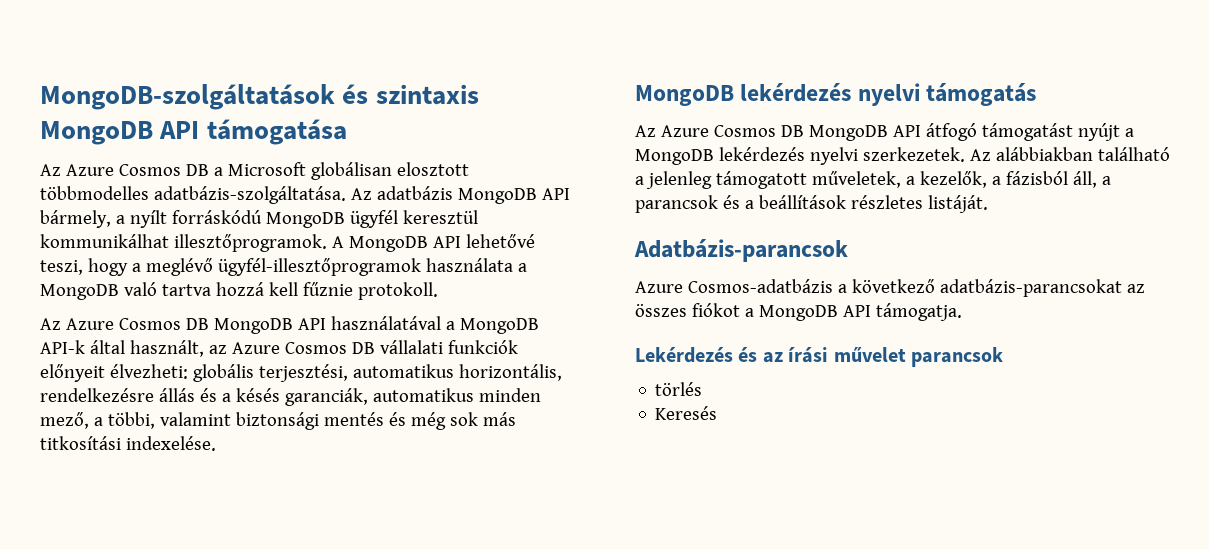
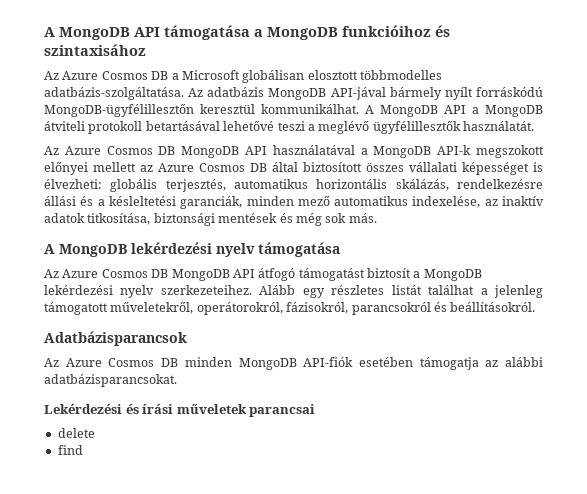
[40,84,479,110] MongoDB-szolgáltatások és szintaxis -> [44,27,55,37] A
(347, 132) none -> [254,25,450,40] [44,44,146,56] a MongoDB funkcióihoz és szintaxisához
[541,188,570,200] [40,210,478,228] [40,234,535,252] [40,258,527,276] [40,282,438,300] API bármely, a nyílt forráskódú MongoDB ügyfél keresztül kommunikálhat illesztőprogramok. A MongoDB API lehetővé teszi, hogy a meglévő ügyfél-illesztőprogramok használata a MongoDB való tartva hozzá kell fűznie protokoll. -> [330,87,544,100] [44,103,543,117] [44,120,534,134] API-jával bármely nyílt forráskódú MongoDB-ügyfélillesztőn keresztül kommunikálhat. A MongoDB API a MongoDB átviteli protokoll betartásával lehetővé teszi a meglévő ügyfélillesztők használatát.
[89,340,204,357] által használt, -> [476,145,544,158] [44,161,136,175] megszokott előnyei mellett
[379,340,518,354] [40,364,562,382] [40,388,541,406] [40,412,516,430] [40,436,216,451] [635,83,1037,106] vállalati funkciók előnyeit élvezheti: globális terjesztési, automatikus horizontális, rendelkezésre állás és a késés garanciák, automatikus minden mező, a többi, valamint biztonsági mentés és még sok más titkosítási indexelése. // MongoDB lekérdezés nyelvi támogatás -> [272,162,543,175] [44,179,543,192] [44,195,544,209] [44,213,377,226] [44,242,340,257] által biztosított összes vállalati képességet is élvezheti: globális terjesztés, automatikus horizontális skálázás, rendelkezésre állási és a késleltetési garanciák, minden mező automatikus indexelése, az inaktív adatok titkosítása, biztonsági mentések és még sok más. // A MongoDB lekérdezési nyelv támogatása
[1077,123,1134,141] [635,147,1170,165] [635,171,1111,189] [635,195,988,213] [634,239,848,262] [635,279,1145,297] [635,303,962,321] [635,347,1003,367] [655,382,703,396] [655,406,718,420] nyújt a MongoDB lekérdezés nyelvi szerkezetek. Az alábbiakban található a jelenleg támogatott műveletek, a kezelők, a fázisból áll, a parancsok és a beállítások részletes listáját. // Adatbázis-parancsok // Azure Cosmos-adatbázis a következő adatbázis-parancsokat az összes fiókot a MongoDB API támogatja. // Lekérdezés és az írási művelet parancsok // törlés // Keresés -> [367,268,482,281] [44,285,543,298] [44,301,536,315] [44,331,187,346] [44,357,543,370] [44,374,177,387] [44,403,316,417] [57,428,95,438] [57,445,83,455] biztosít a MongoDB lekérdezési nyelv szerkezeteihez. Alább egy részletes listát találhat a jelenleg támogatott műveletekről, operátorokról, fázisokról, parancsokról és beállításokról. // Adatbázisparancsok // Az Azure Cosmos DB minden MongoDB API-fiók esetében támogatja az alábbi adatbázisparancsokat. // Lekérdezési és írási műveletek parancsai // delete // find

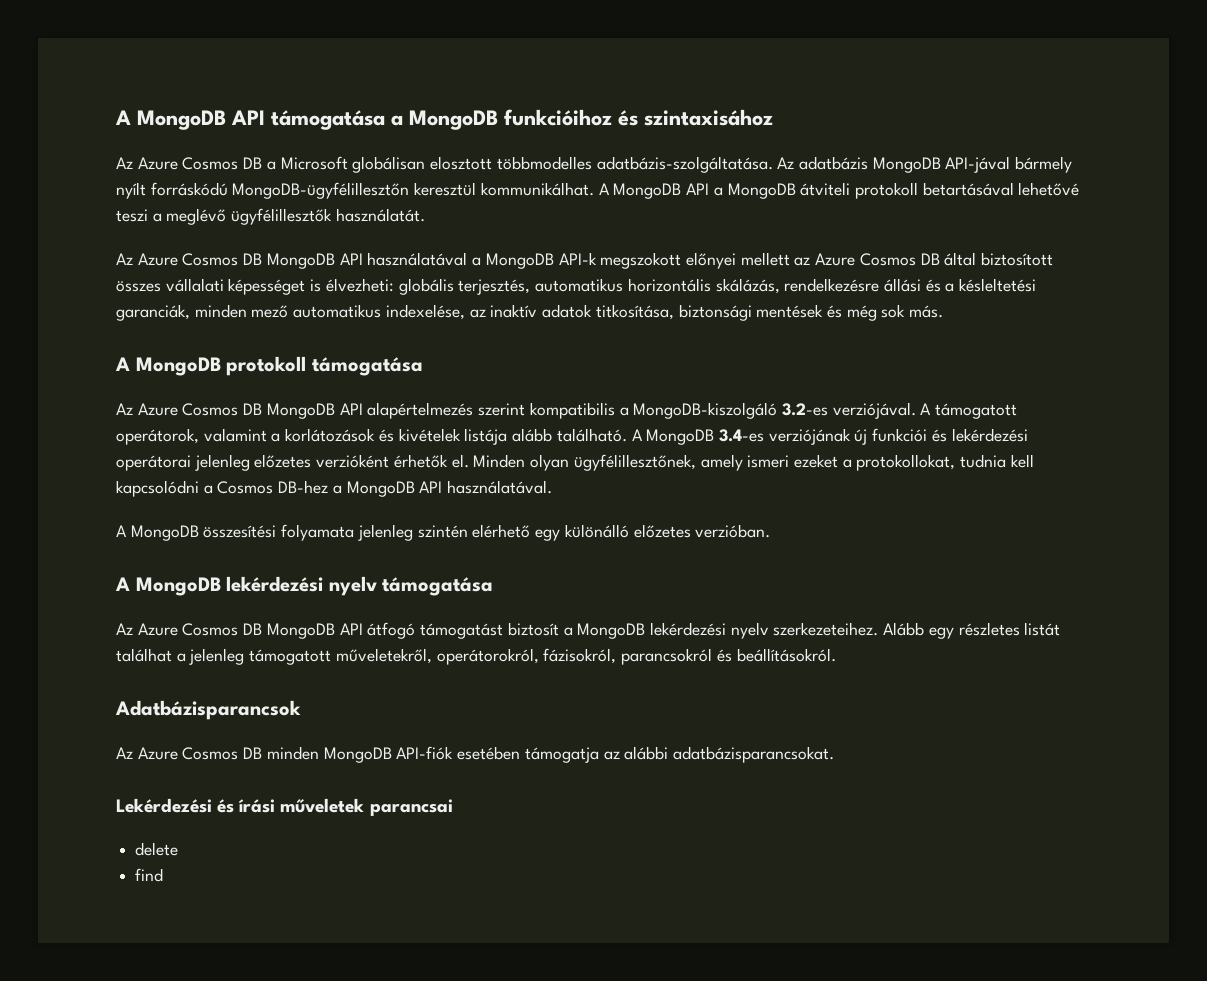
(377, 218) none -> [115,356,423,376] [116,402,1018,419] [116,428,1028,445] [116,454,1034,471] [116,480,553,497] [116,524,771,541] // A MongoDB protokoll támogatása // Az Azure Cosmos DB MongoDB API alapértelmezés szerint kompatibilis a MongoDB-kiszolgáló 3.2-es verziójával. A támogatott operátorok, valamint a korlátozások és kivételek listája alább található. A MongoDB 3.4-es verziójának új funkciói és lekérdezési operátorai jelenleg előzetes verzióként érhetők el. Minden olyan ügyfélillesztőnek, amely ismeri ezeket a protokollokat, tudnia kell kapcsolódni a Cosmos DB-hez a MongoDB API használatával. // A MongoDB összesítési folyamata jelenleg szintén elérhető egy különálló előzetes verzióban.

